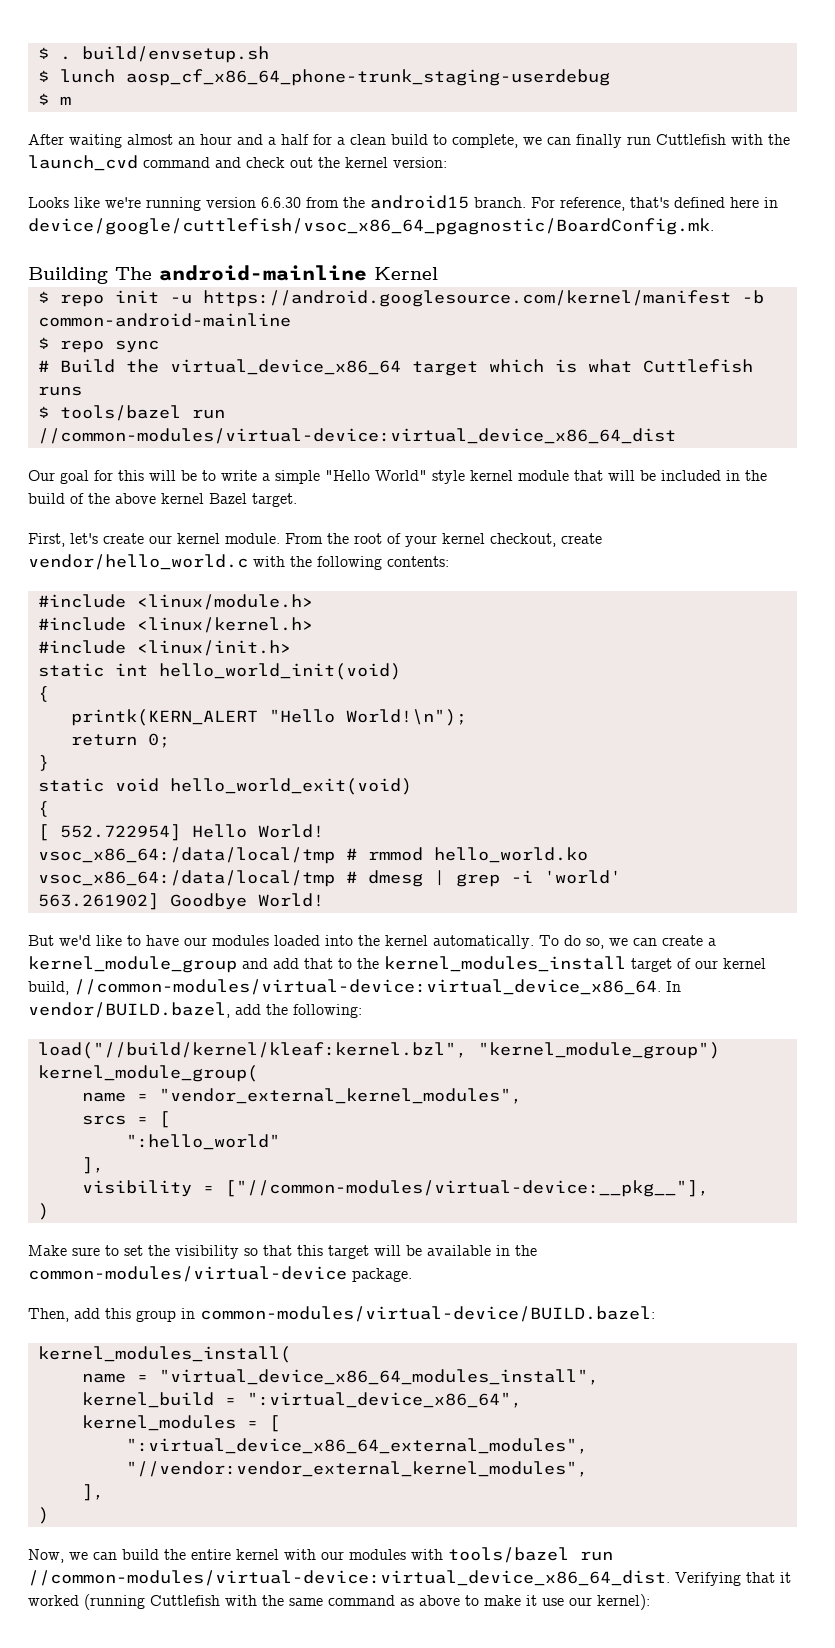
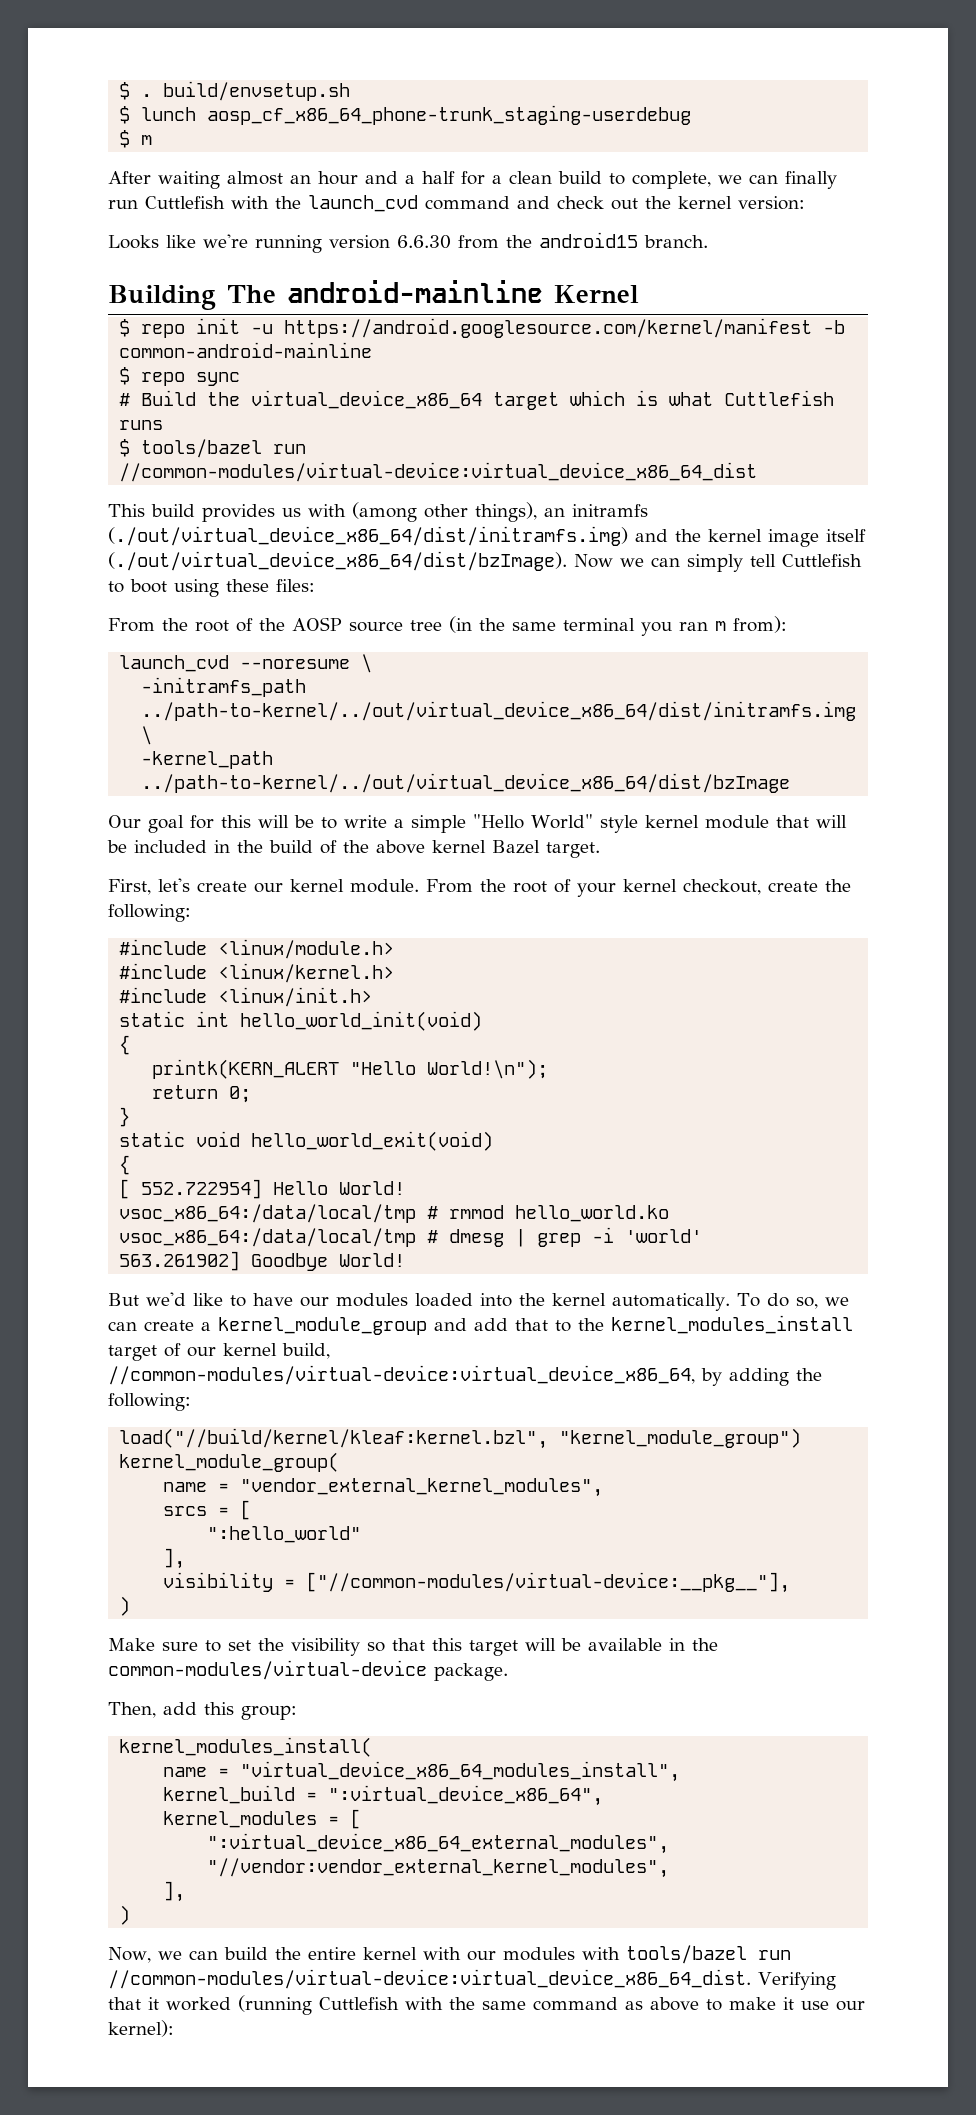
[531,197,778,211] [28,218,714,235] For reference, that's defined here in device/google/cuttlefish/vsoc_x86_64_pgagnostic/BoardConfig.mk. -> (708, 241) none
(676, 436) none -> [108,502,648,522] [108,526,866,547] [108,551,862,572] [108,579,315,597] [108,616,787,636] [119,654,373,673] [141,677,307,697] [141,701,857,721] [141,726,153,745] [141,751,274,769] [141,773,791,793] // This build provides us with (among other things), an initramfs (./out/virtual_device_x86_64/dist/initramfs.img) and the kernel image itself (./out/virtual_device_x86_64/dist/bzImage). Now we can simply tell Cuttlefish to boot using these files: // From the root of the AOSP source tree (in the same terminal you ran m from): // launch_cvd --noresume \ // -initramfs_path ../path-to-kernel/../out/virtual_device_x86_64/dist/initramfs.img \ // -kernel_path ../path-to-kernel/../out/virtual_device_x86_64/dist/bzImage
[28,554,449,570] vendor/hello_world.c with the following contents: -> [825,879,851,892] [108,904,191,922] the following:
[74,979,681,995] [28,1002,261,1018] //common-modules/virtual-device:virtual_device_x86_64. In vendor/BUILD.bazel, add -> [108,1365,789,1386] //common-modules/virtual-device:virtual_device_x86_64, by adding
[136,1306,655,1322] group in common-modules/virtual-device/BUILD.bazel: -> [241,1705,297,1720] group:

